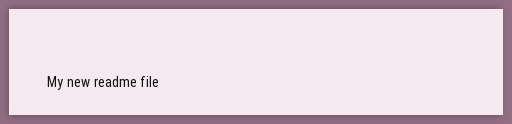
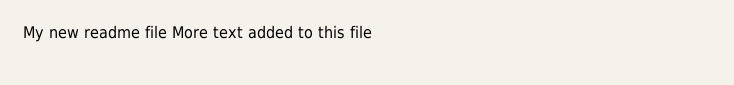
(160, 81) none -> [172,25,372,39] More text added to this file

